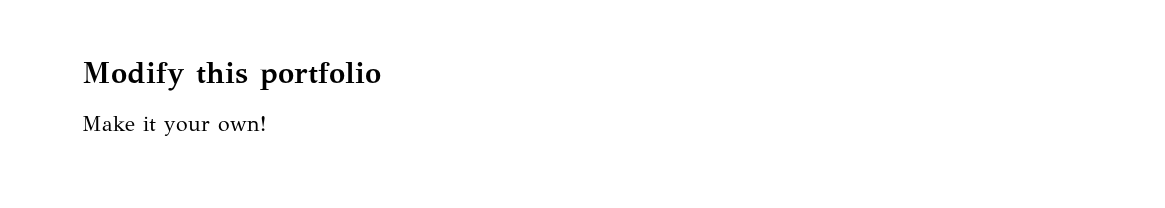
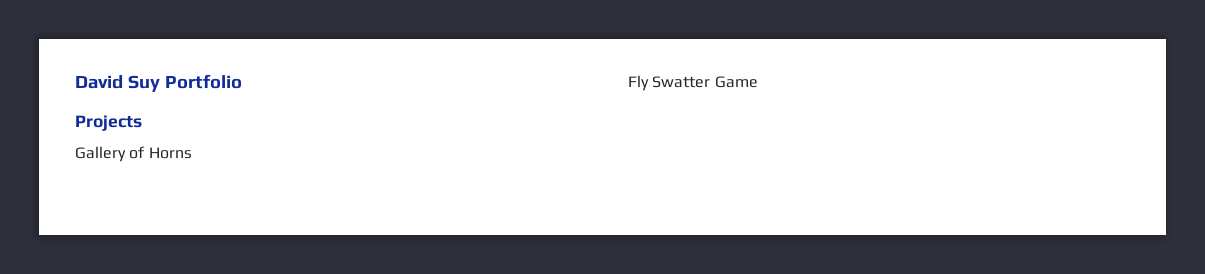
[82,62,381,91] [82,116,266,136] Modify this portfolio // Make it your own! -> [75,74,242,92] [75,115,142,131] [75,146,192,162] [628,75,758,91] David Suy Portfolio // Projects // Gallery of Horns // Fly Swatter Game

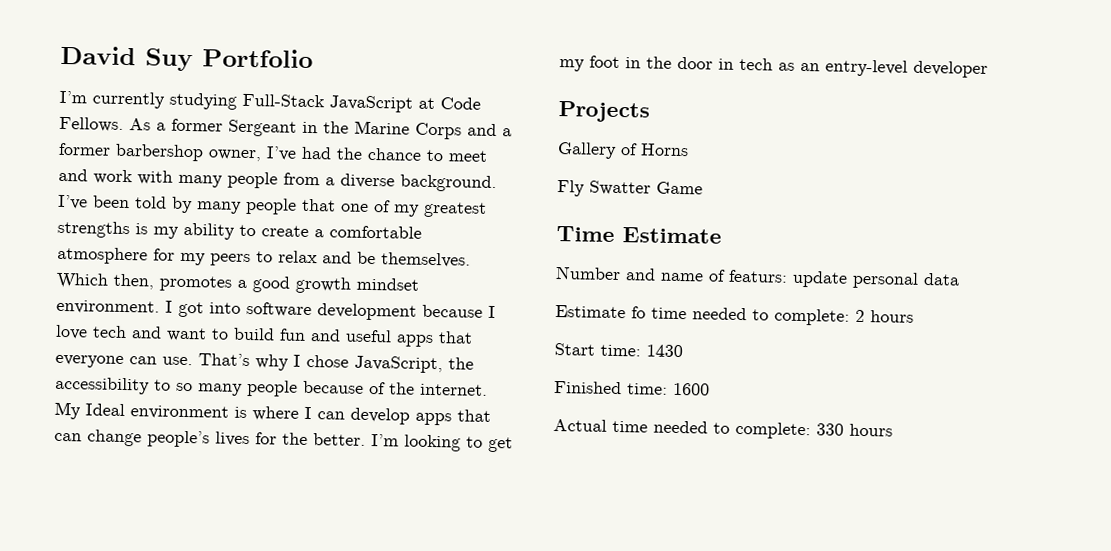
(242, 81) none -> [59,90,481,113] [59,116,512,140] [58,142,488,162] [58,168,497,193] [58,194,487,218] [57,220,422,240] [57,246,471,268] [56,272,419,294] [56,299,496,321] [55,324,473,348] [55,353,474,374] [55,376,488,397] [54,401,491,426] [54,429,513,453] [559,55,988,78] // I’m currently studying Full-Stack JavaScript at Code Fellows. As a former Sergeant in the Marine Corps and a former barbershop owner, I’ve had the chance to meet and work with many people from a diverse background. I’ve been told by many people that one of my greatest strengths is my ability to create a comfortable atmosphere for my peers to relax and be themselves. Which then, promotes a good growth mindset environment. I got into software development because I love tech and want to build fun and useful apps that everyone can use. That’s why I chose JavaScript, the accessibility to so many people because of the internet. My Ideal environment is where I can develop apps that can change people’s lives for the better. I’m looking to get my foot in the door in tech as an entry-level developer
(758, 82) none -> [556,226,722,244] [555,266,960,289] [555,305,914,326] [554,342,683,358] [554,380,710,396] [553,418,893,440] // Time Estimate // Number and name of featurs: update personal data // Estimate fo time needed to complete: 2 hours // Start time: 1430 // Finished time: 1600 // Actual time needed to complete: 330 hours

